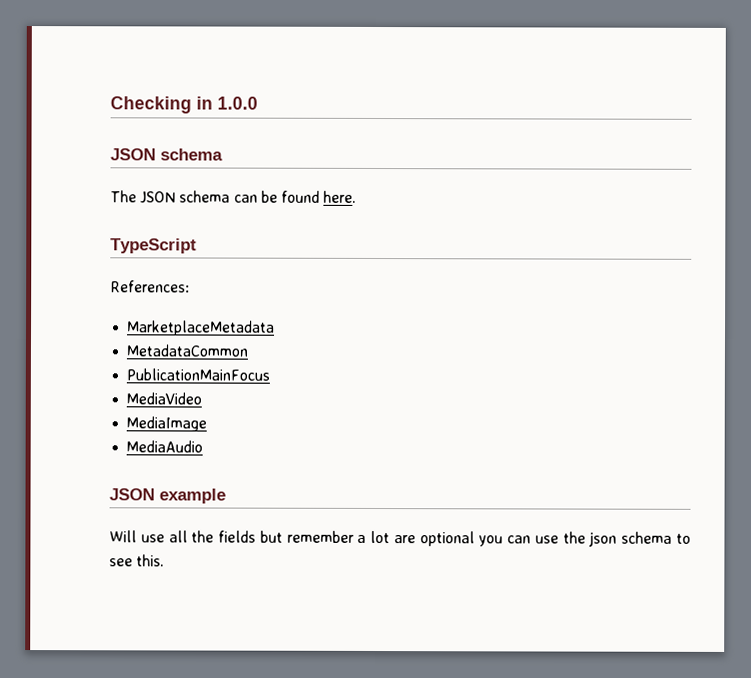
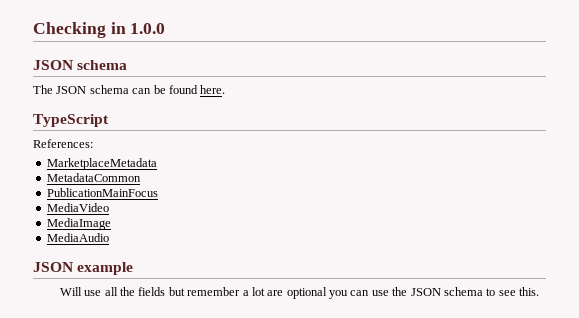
[588,531,618,547] json -> [410,288,441,296] JSON

